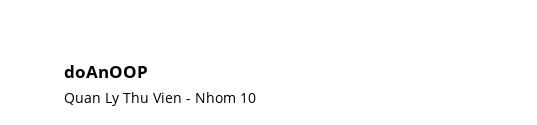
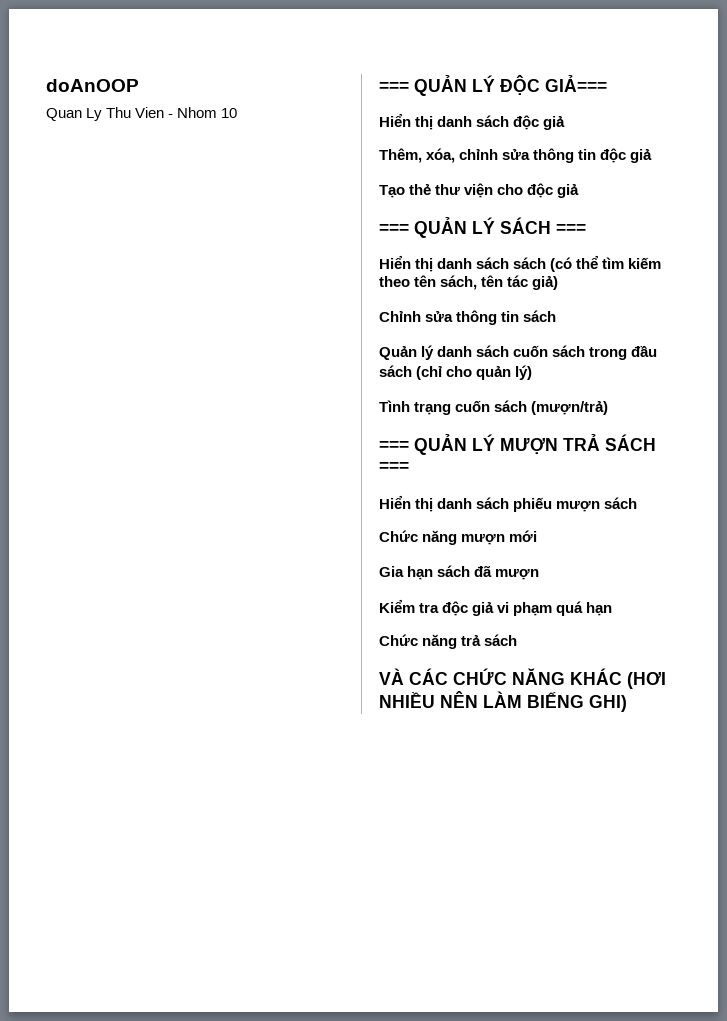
(256, 98) none -> [379,75,607,96] [379,113,566,130] [379,148,653,163] [379,183,580,198] [379,217,586,238] [379,255,662,272] [379,275,559,290] [379,310,557,325] [379,345,658,360] [379,365,533,380] [379,400,609,415] [379,434,656,455] [379,462,409,472] [379,495,638,512] [379,530,538,545] [379,565,540,580] [379,599,613,616] [379,634,518,649] [379,668,666,689] [379,691,627,712] // === QUẢN LÝ ĐỘC GIẢ=== // Hiển thị danh sách độc giả // Thêm, xóa, chỉnh sửa thông tin độc giả // Tạo thẻ thư viện cho độc giả // === QUẢN LÝ SÁCH === // Hiển thị danh sách sách (có thể tìm kiếm theo tên sách, tên tác giả) // Chỉnh sửa thông tin sách // Quản lý danh sách cuốn sách trong đầu sách (chỉ cho quản lý) // Tình trạng cuốn sách (mượn/trả) // === QUẢN LÝ MƯỢN TRẢ SÁCH === // Hiển thị danh sách phiếu mượn sách // Chức năng mượn mới // Gia hạn sách đã mượn // Kiểm tra độc giả vi phạm quá hạn // Chức năng trả sách // VÀ CÁC CHỨC NĂNG KHÁC (HƠI NHIỀU NÊN LÀM BIẾNG GHI)

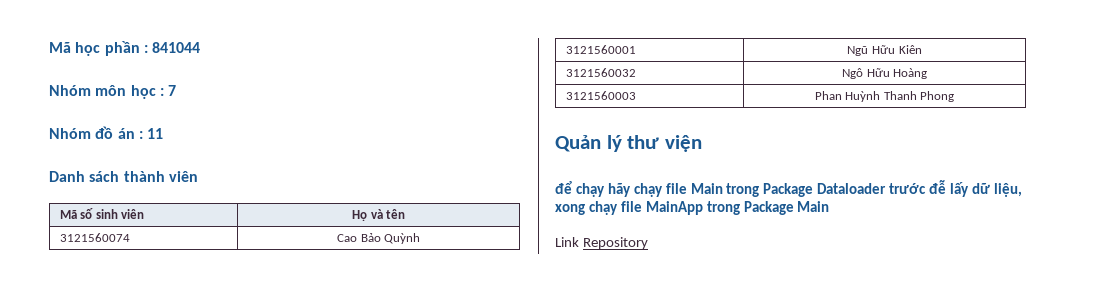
[46,79,139,92] [46,107,238,121] [379,75,607,96] [379,113,566,130] [379,148,653,163] [379,183,580,198] [379,217,586,238] [379,255,662,272] [379,275,559,290] [379,310,557,325] [379,345,658,360] [379,365,533,380] [379,400,609,415] [379,434,656,455] [379,462,409,472] [379,495,638,512] [379,530,538,545] [379,565,540,580] [379,599,613,616] [379,634,518,649] [379,668,666,689] [379,691,627,712] doAnOOP // Quan Ly Thu Vien - Nhom 10 // === QUẢN LÝ ĐỘC GIẢ=== // Hiển thị danh sách độc giả // Thêm, xóa, chỉnh sửa thông tin độc giả // Tạo thẻ thư viện cho độc giả // === QUẢN LÝ SÁCH === // Hiển thị danh sách sách (có thể tìm kiếm theo tên sách, tên tác giả) // Chỉnh sửa thông tin sách // Quản lý danh sách cuốn sách trong đầu sách (chỉ cho quản lý) // Tình trạng cuốn sách (mượn/trả) // === QUẢN LÝ MƯỢN TRẢ SÁCH === // Hiển thị danh sách phiếu mượn sách // Chức năng mượn mới // Gia hạn sách đã mượn // Kiểm tra độc giả vi phạm quá hạn // Chức năng trả sách // VÀ CÁC CHỨC NĂNG KHÁC (HƠI NHIỀU NÊN LÀM BIẾNG GHI) -> [49,41,201,56] [49,85,177,99] [49,126,164,139] [49,171,198,182] [59,208,145,219] [351,209,406,221] [59,233,130,242] [336,233,421,244] [565,45,636,54] [847,45,922,56] [565,68,636,77] [841,68,928,79] [565,91,636,100] [814,91,955,102] [555,135,702,152] [555,180,1022,197] [555,201,830,215] [555,237,648,249] Mã học phần : 841044 // Nhóm môn học : 7 // Nhóm đồ án : 11 // Danh sách thành viên // Mã số sinh viên | Họ và tên // 3121560074 | Cao Bảo Quỳnh // 3121560001 | Ngũ Hữu Kiên // 3121560032 | Ngô Hữu Hoàng // 3121560003 | Phan Huỳnh Thanh Phong // Quản lý thư viện // để chạy hãy chạy file Main trong Package Dataloader trước đễ lấy dữ liệu, xong chạy file MainApp trong Package Main // Link Repository

